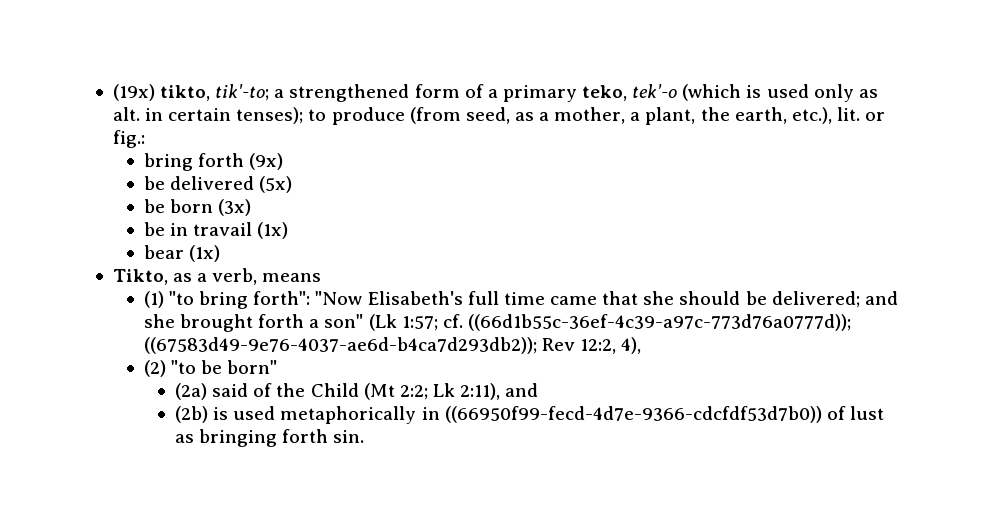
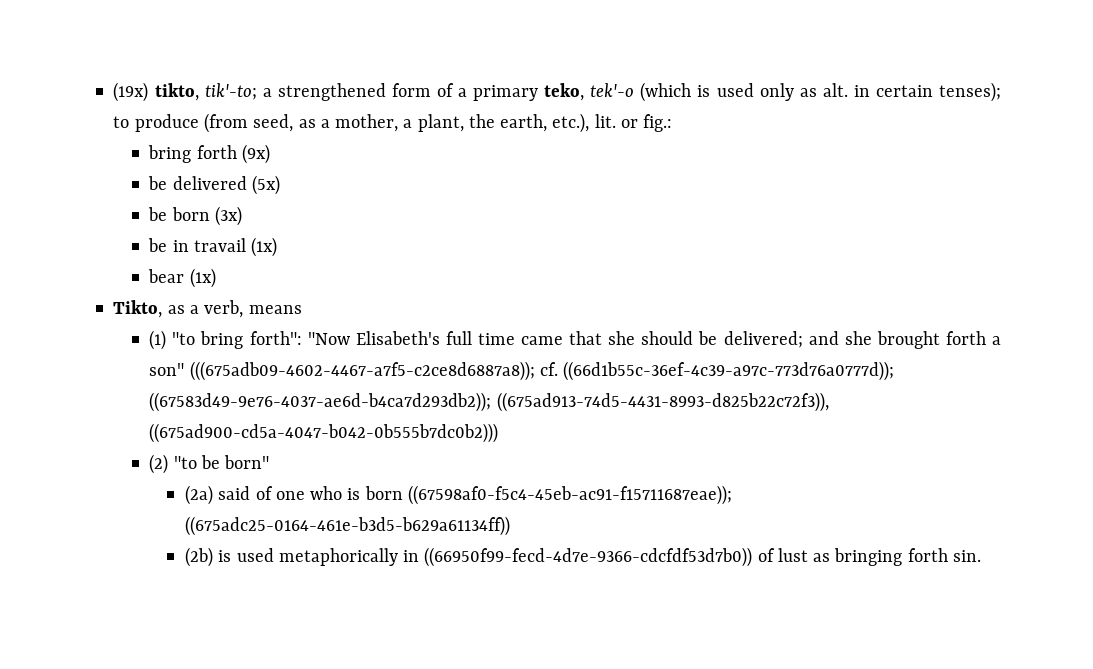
[368,314,438,331] (Lk 1:57; -> [189,361,535,381] (((675adb09-4602-4467-a7f5-c2ce8d6887a8));
[542,337,642,354] Rev 12:2, 4), -> [496,392,829,412] [149,423,499,443] ((675ad913-74d5-4431-8993-d825b22c72f3)), ((675ad900-cd5a-4047-b042-0b555b7dc0b2)))
[276,383,539,400] the Child (Mt 2:2; Lk 2:11), and -> [275,485,732,505] [185,516,511,536] one who is born ((67598af0-f5c4-45eb-ac91-f15711687eae)); ((675adc25-0164-461e-b3d5-b629a61134ff))

